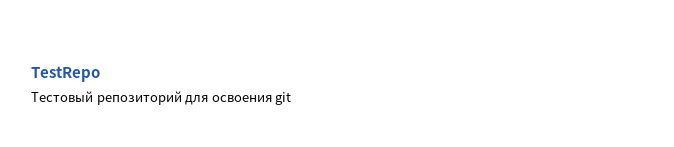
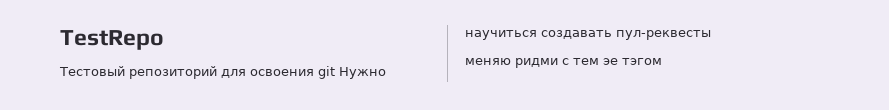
(292, 98) none -> [339,67,386,79] [465,30,711,40] [465,58,662,68] Нужно научиться создавать пул-реквесты // меняю ридми с тем эе тэгом

